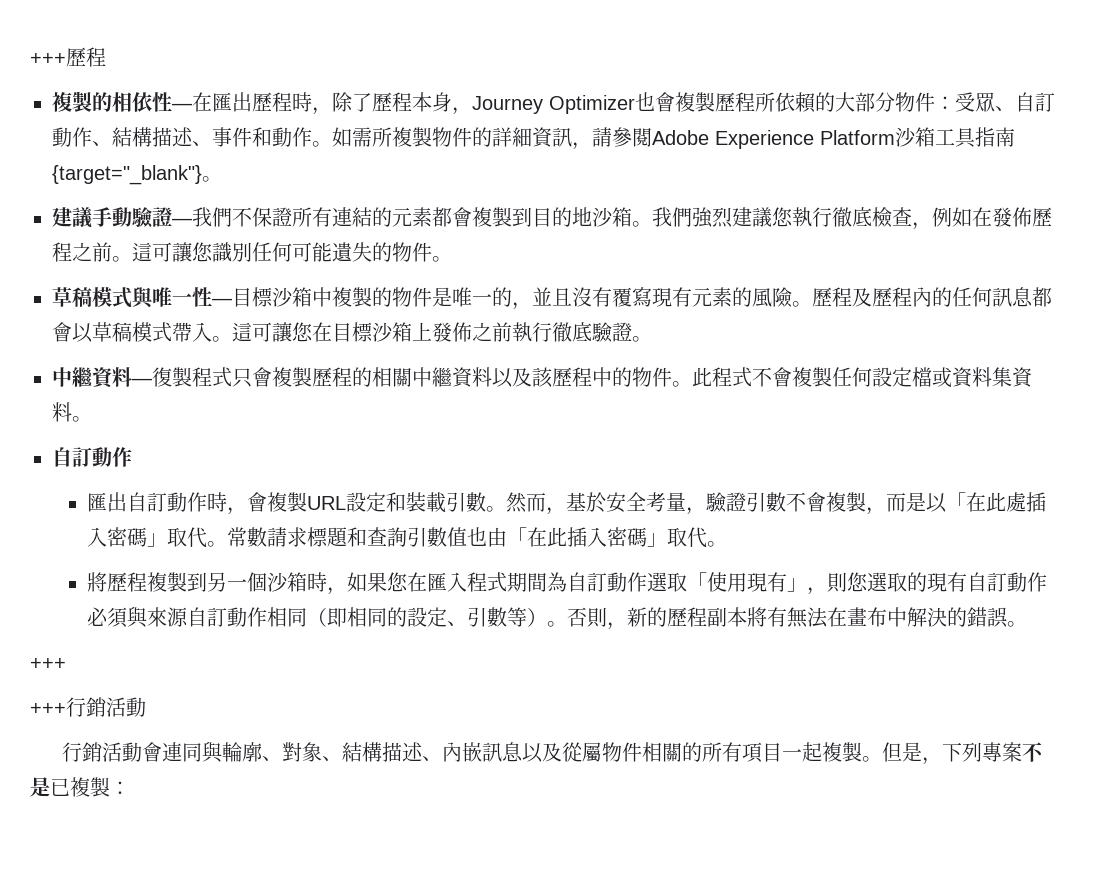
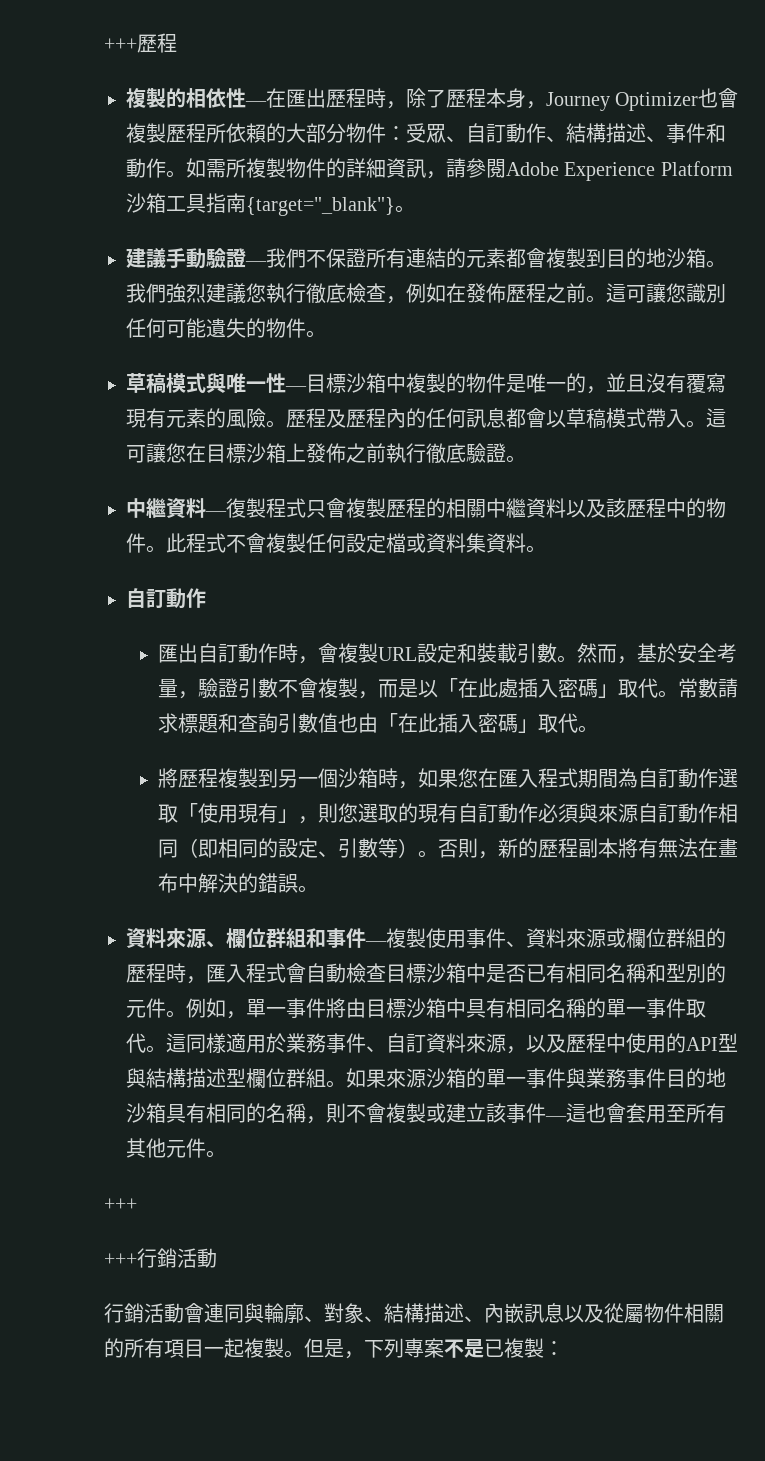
(1027, 624) none -> [126,928,726,949] [126,963,726,984] [126,998,706,1019] [126,1033,738,1054] [126,1068,726,1088] [126,1103,726,1124] [126,1138,226,1158] // 資料來源、欄位群組和事件—複製使用事件、資料來源或欄位群組的歷程時，匯入程式會自動檢查目標沙箱中是否已有相同名稱和型別的元件。例如，單一事件將由目標沙箱中具有相同名稱的單一事件取代。這同樣適用於業務事件、自訂資料來源，以及歷程中使用的API型與結構描述型欄位群組。如果來源沙箱的單一事件與業務事件目的地沙箱具有相同的名稱，則不會複製或建立該事件—這也會套用至所有其他元件。

